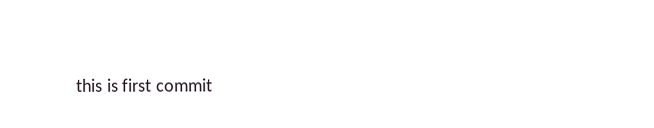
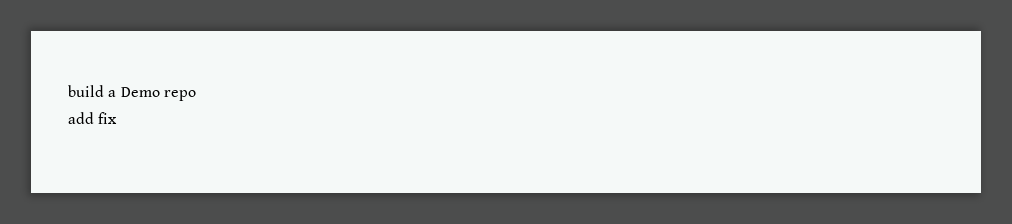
[76,78,214,92] this is first commit -> [68,85,196,101] [68,112,118,124] build a Demo repo // add fix

